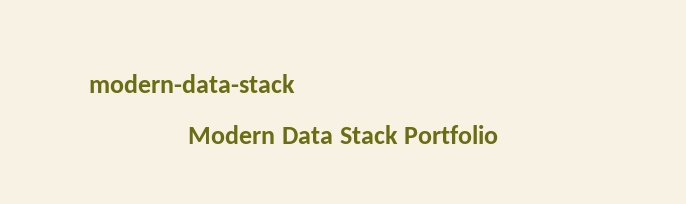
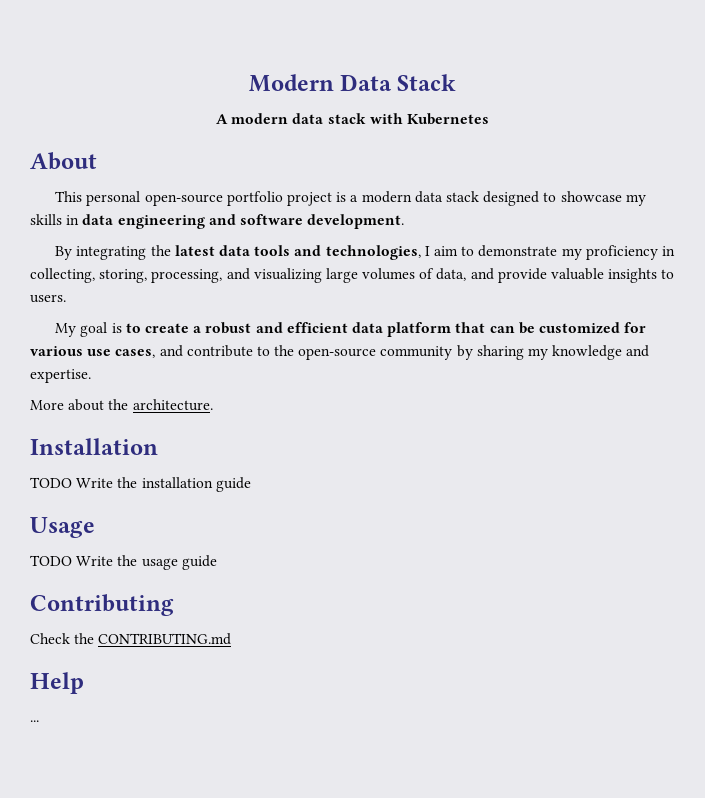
[89,74,295,93] modern-data-stack // -> (248, 83) none
[403,125,498,144] Portfolio -> [216,113,489,125] [30,152,97,170] [55,191,646,206] [30,214,405,229] [55,245,675,260] [30,268,675,283] [30,294,66,303] [55,322,647,337] [30,345,650,360] [30,369,91,383] [30,399,213,411] [30,438,158,455] [30,477,251,492] [30,517,95,538] [30,555,217,570] [30,594,174,616] [30,633,232,645] [30,672,84,694] [30,720,39,722] // A modern data stack with Kubernetes // About // This personal open-source portfolio project is a modern data stack designed to showcase my skills in data engineering and software development. // By integrating the latest data tools and technologies, I aim to demonstrate my proficiency in collecting, storing, processing, and visualizing large volumes of data, and provide valuable insights to users. // My goal is to create a robust and efficient data platform that can be customized for various use cases, and contribute to the open-source community by sharing my knowledge and expertise. // More about the architecture. // Installation // TODO Write the installation guide // Usage // TODO Write the usage guide // Contributing // Check the CONTRIBUTING.md // Help // ...

